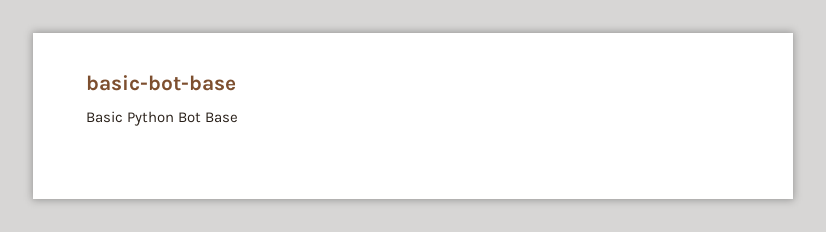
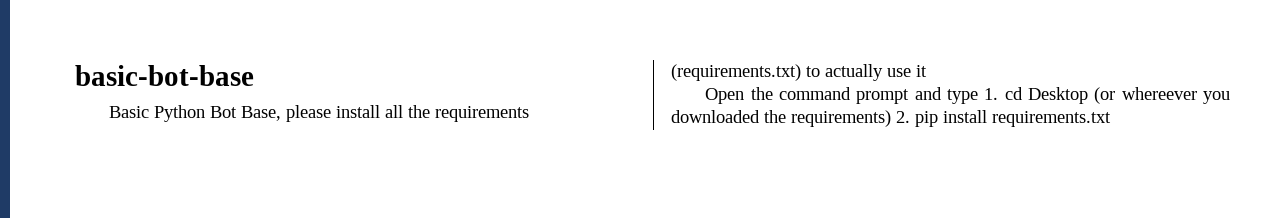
[205,112,239,123] Base -> [241,105,530,122] [671,64,927,81] [705,87,1230,104] [671,110,1111,127] Base, please install all the requirements (requirements.txt) to actually use it // Open the command prompt and type 1. cd Desktop (or whereever you downloaded the requirements) 2. pip install requirements.txt

